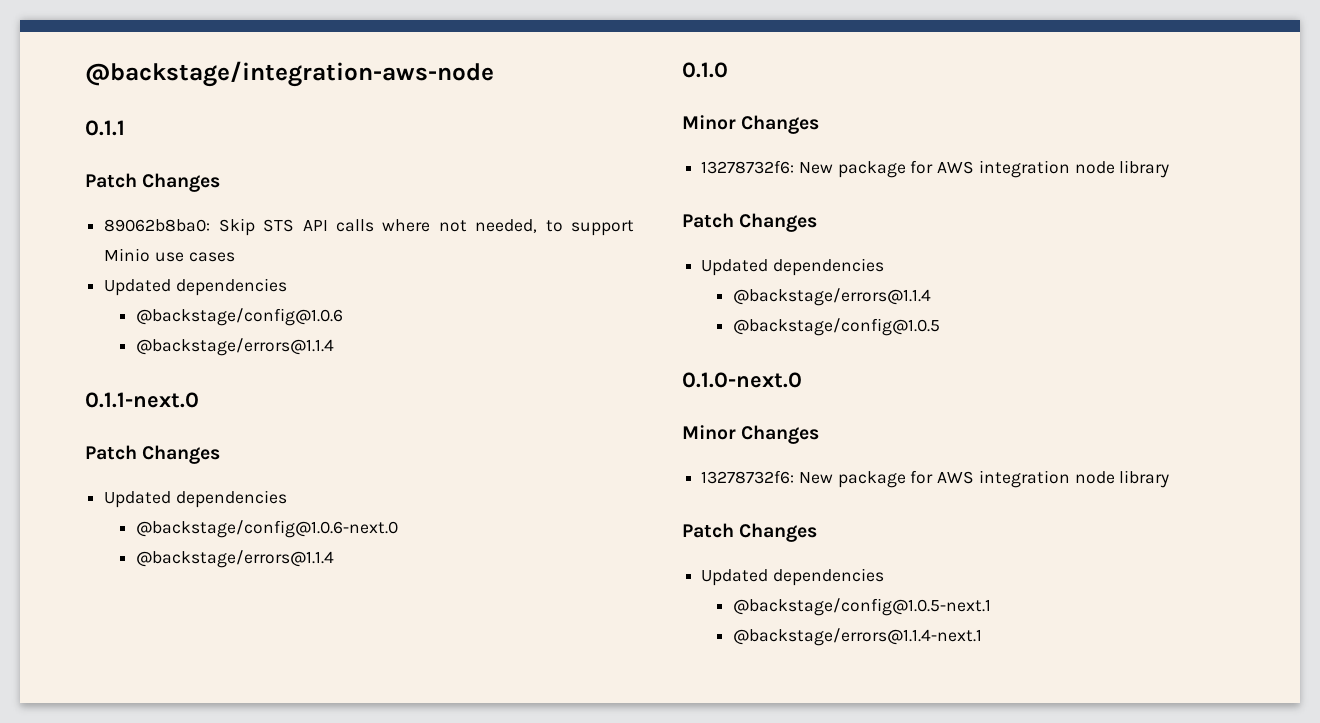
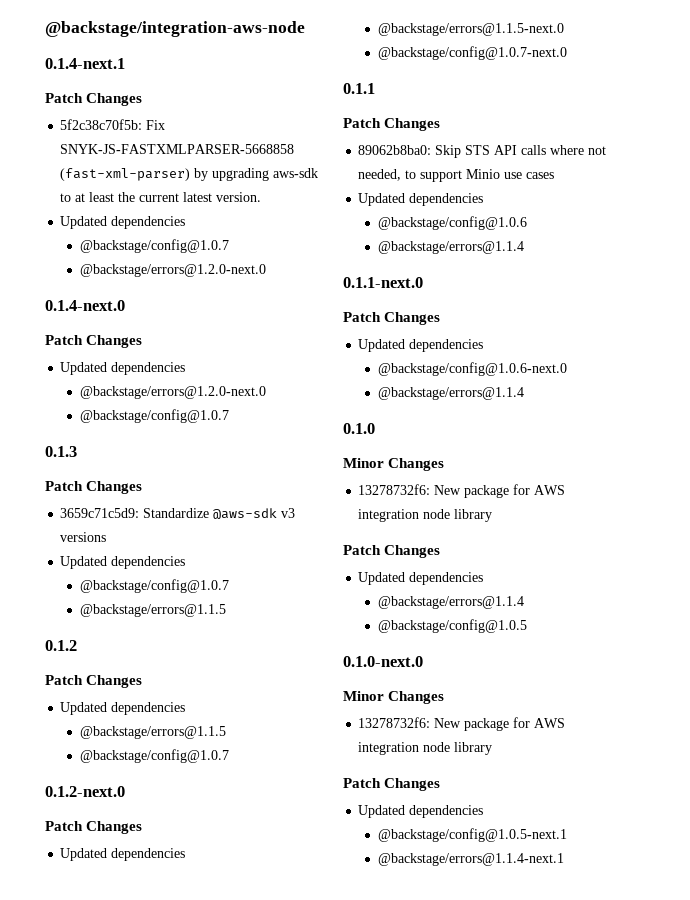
(494, 74) none -> [45,58,125,69] [45,93,143,106] [60,119,166,130] [60,144,295,154] [60,168,319,181] [60,192,262,202] [60,216,186,229] [79,239,229,253] [79,264,266,277] [45,300,125,311] [45,335,143,348] [60,362,186,375] [79,386,266,399] [79,409,229,423] [45,446,77,457] [45,481,143,494] [60,508,296,519] [60,532,107,542] [60,556,186,569] [79,579,229,593] [79,604,226,617] [45,640,77,651] [45,675,143,688] [60,702,186,715] [79,726,226,739] [79,749,229,763] [45,786,125,797] [45,821,143,834] [60,848,186,861] [377,23,564,36] [377,46,567,60] // 0.1.4-next.1 // Patch Changes // 5f2c38c70f5b: Fix SNYK-JS-FASTXMLPARSER-5668858 (fast-xml-parser) by upgrading aws-sdk to at least the current latest version. // Updated dependencies // @backstage/config@1.0.7 // @backstage/errors@1.2.0-next.0 // 0.1.4-next.0 // Patch Changes // Updated dependencies // @backstage/errors@1.2.0-next.0 // @backstage/config@1.0.7 // 0.1.3 // Patch Changes // 3659c71c5d9: Standardize @aws-sdk v3 versions // Updated dependencies // @backstage/config@1.0.7 // @backstage/errors@1.1.5 // 0.1.2 // Patch Changes // Updated dependencies // @backstage/errors@1.1.5 // @backstage/config@1.0.7 // 0.1.2-next.0 // Patch Changes // Updated dependencies // @backstage/errors@1.1.5-next.0 // @backstage/config@1.0.7-next.0

